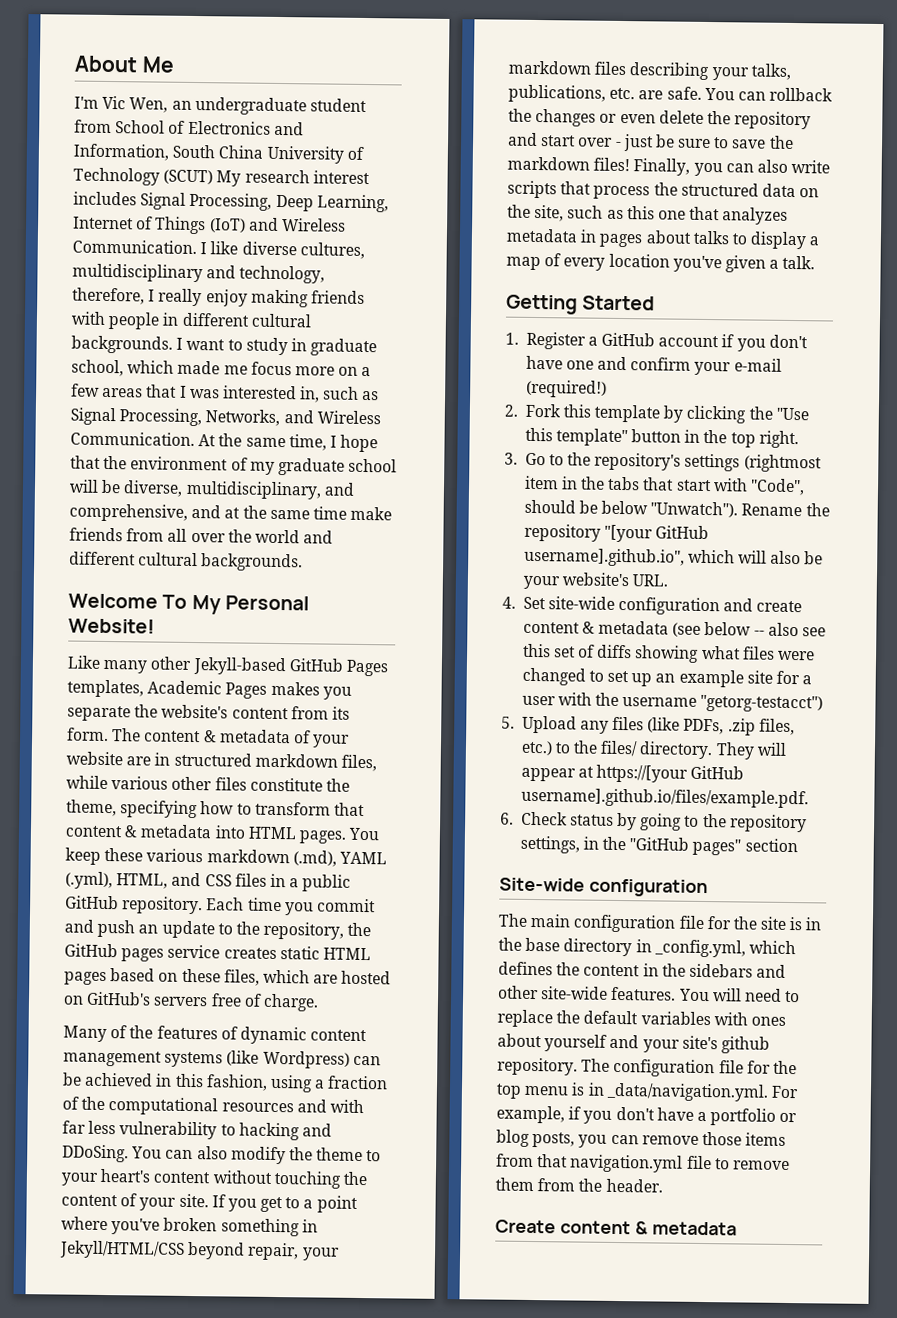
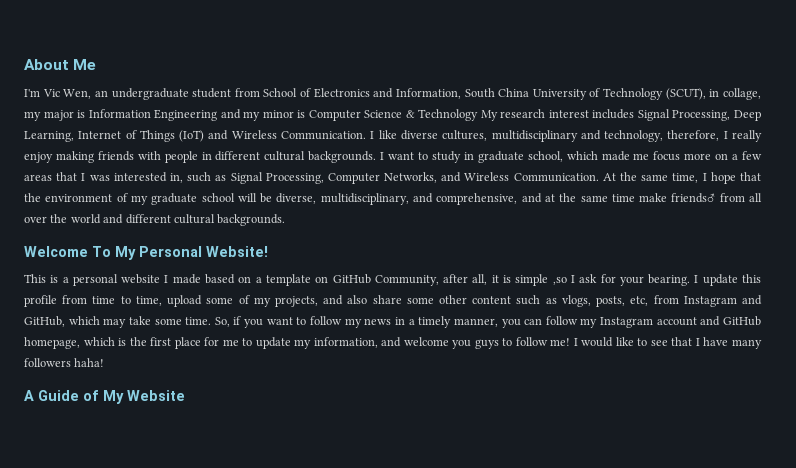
[163,169,214,185] (SCUT) -> [665,88,762,100] [24,109,479,121] (SCUT), in collage, my major is Information Engineering and my minor is Computer Science & Technology
(203, 417) none -> [327,173,380,184] Computer
[69,527,123,542] friends -> [671,193,716,203] friends♂
[67,655,388,677] [67,679,352,700] [67,704,350,722] [67,727,351,748] [66,751,377,772] [66,775,350,792] [66,799,365,819] [65,824,381,844] [65,847,387,867] [65,871,352,892] [65,895,376,916] [64,919,372,940] [64,943,371,962] [64,968,392,986] [63,991,319,1012] [63,1025,368,1045] [63,1050,381,1069] [62,1072,389,1093] [62,1096,364,1116] [62,1120,332,1141] [62,1144,382,1165] [61,1168,367,1189] [61,1193,358,1213] [61,1216,318,1237] [59,1240,340,1261] [508,60,791,81] [508,84,834,103] [508,108,812,130] [508,132,794,152] [507,156,831,177] [507,180,820,200] [507,204,789,225] [506,228,820,250] [506,253,816,273] [506,294,656,315] [505,331,808,352] [525,355,782,376] [525,379,607,398] [504,403,809,424] [524,427,799,449] [504,452,822,473] [523,475,806,496] [523,499,830,518] [523,523,710,543] [523,547,824,567] [522,572,670,590] [502,596,803,616] [522,620,827,637] [522,643,816,663] [521,667,813,688] [521,692,824,713] [501,715,795,736] [520,740,787,760] [520,764,745,783] [520,787,809,809] [500,811,807,833] [519,835,798,856] [499,877,708,898] [498,913,823,933] [498,937,796,958] [498,961,787,978] [498,985,801,1003] [497,1009,786,1028] [497,1033,770,1054] [497,1057,797,1078] [496,1082,799,1102] [496,1105,798,1126] [496,1129,787,1148] [496,1153,790,1173] [495,1177,663,1193] [495,1219,737,1236] Like many other Jekyll-based GitHub Pages templates, Academic Pages makes you separate the website's content from its form. The content & metadata of your website are in structured markdown files, while various other files constitute the theme, specifying how to transform that content & metadata into HTML pages. You keep these various markdown (.md), YAML (.yml), HTML, and CSS files in a public GitHub repository. Each time you commit and push an update to the repository, the GitHub pages service creates static HTML pages based on these files, which are hosted on GitHub's servers free of charge. // Many of the features of dynamic content management systems (like Wordpress) can be achieved in this fashion, using a fraction of the computational resources and with far less vulnerability to hacking and DDoSing. You can also modify the theme to your heart's content without touching the content of your site. If you get to a point where you've broken something in Jekyll/HTML/CSS beyond repair, your markdown files describing your talks, publications, etc. are safe. You can rollback the changes or even delete the repository and start over - just be sure to save the markdown files! Finally, you can also write scripts that process the structured data on the site, such as this one that analyzes metadata in pages about talks to display a map of every location you've given a talk. // Getting Started // 1. Register a GitHub account if you don't have one and confirm your e-mail (required!) // 2. Fork this template by clicking the "Use this template" button in the top right. // 3. Go to the repository's settings (rightmost item in the tabs that start with "Code", should be below "Unwatch"). Rename the repository "[your GitHub username].github.io", which will also be your website's URL. // 4. Set site-wide configuration and create content & metadata (see below -- also see this set of diffs showing what files were changed to set up an example site for a user with the username "getorg-testacct") // 5. Upload any files (like PDFs, .zip files, etc.) to the files/ directory. They will appear at https://[your GitHub username].github.io/files/example.pdf. // 6. Check status by going to the repository settings, in the "GitHub pages" section // Site-wide configuration // The main configuration file for the site is in the base directory in _config.yml, which defines the content in the sidebars and other site-wide features. You will need to replace the default variables with ones about yourself and your site's github repository. The configuration file for the top menu is in _data/navigation.yml. For example, if you don't have a portfolio or blog posts, you can remove those items from that navigation.yml file to remove them from the header. // Create content & metadata -> [24,274,762,286] [24,295,763,307] [24,316,761,328] [24,337,762,349] [24,358,105,367] [24,390,185,404] This is a personal website I made based on a template on GitHub Community, after all, it is simple ,so I ask for your bearing. I update this profile from time to time, upload some of my projects, and also share some other content such as vlogs, posts, etc, from Instagram and GitHub, which may take some time. So, if you want to follow my news in a timely manner, you can follow my Instagram account and GitHub homepage, which is the first place for me to update my information, and welcome you guys to follow me! I would like to see that I have many followers haha! // A Guide of My Website

